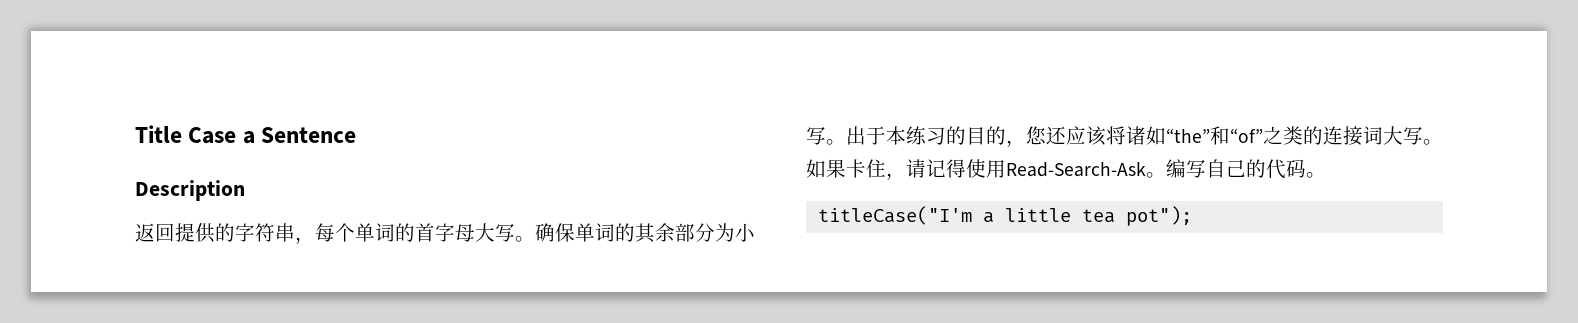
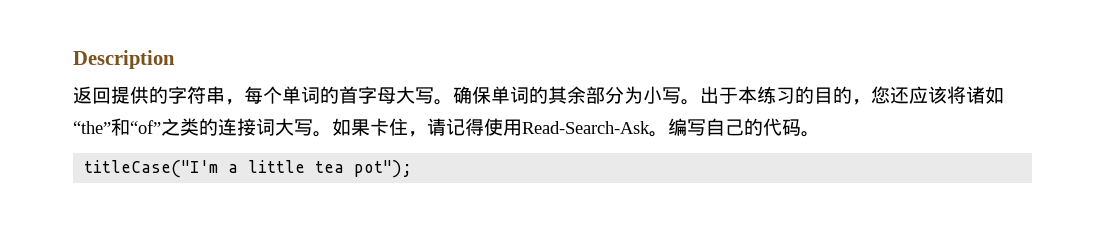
[135,125,357,144] Title Case a Sentence // -> (73, 59) none

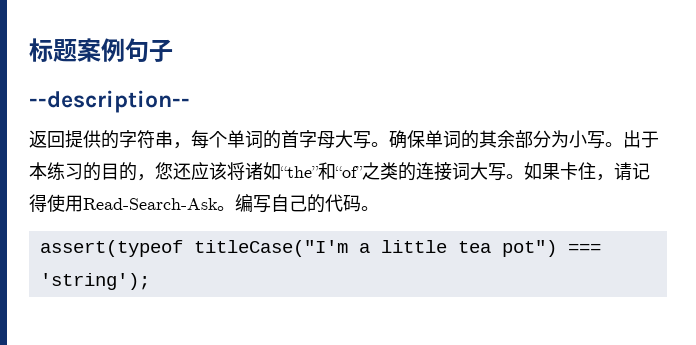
[73,50,175,69] Description -> [29,38,173,62] [29,90,190,113] 标题案例句子 // --description--
(820, 134) none -> [39,240,183,257] assert(typeof
[354,160,413,178] pot"); -> [501,240,601,257] [39,273,150,290] pot") === 'string');

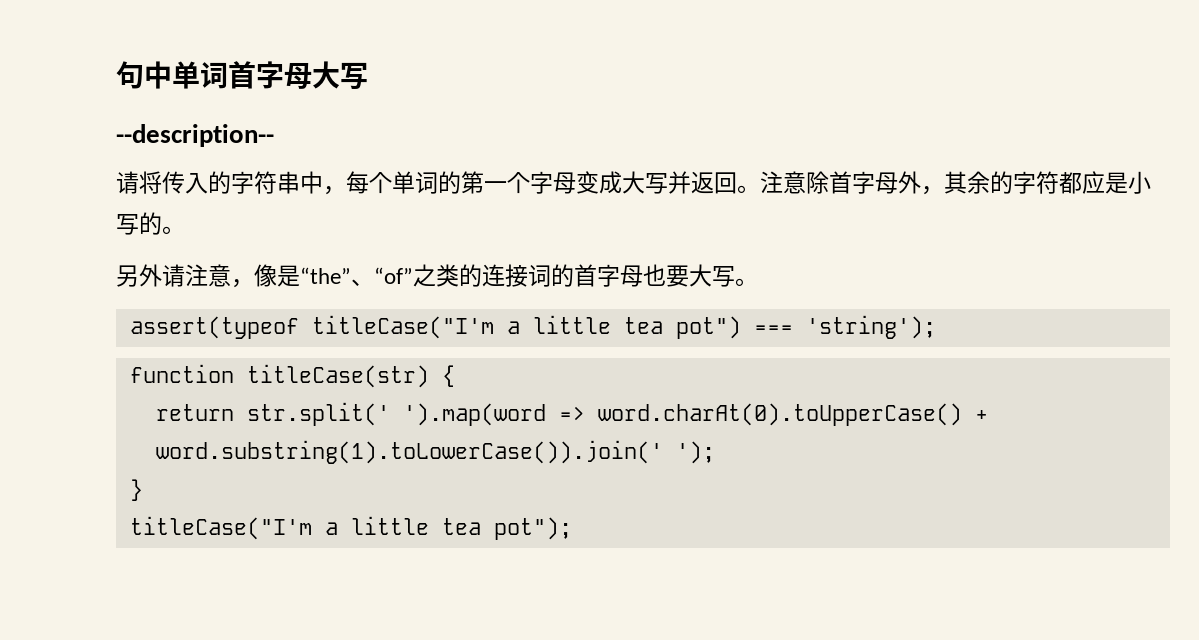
[29,38,173,62] 标题案例句子 -> [116,61,368,90] 句中单词首字母大写
[29,130,101,148] 返回提供 -> [116,171,208,194] 请将传入
(173, 139) none -> [300,171,323,194] 中
[281,130,659,149] [29,162,336,181] 首字母大写。确保单词的其余部分为小写。出于本练习的目的，您还应该将诸如“the”和 -> [461,171,1151,195] [116,212,185,235] [116,264,374,288] 第一个字母变成大写并返回。注意除首字母外，其余的字符都应是小写的。 // 另外请注意，像是“the”、
[470,162,650,181] [29,194,379,213] 大写。如果卡住，请记得使用Read-Search-Ask。编写自己的代码。 -> [551,264,758,287] 的首字母也要大写。
(150, 281) none -> [129,364,455,388] [155,402,988,426] [155,440,715,464] [129,479,143,501] [129,516,572,540] // function titleCase(str) { // return str.split(' ').map(word => word.charAt(0).toUpperCase() + word.substring(1).toLowerCase()).join(' '); // } // titleCase("I'm a little tea pot");

